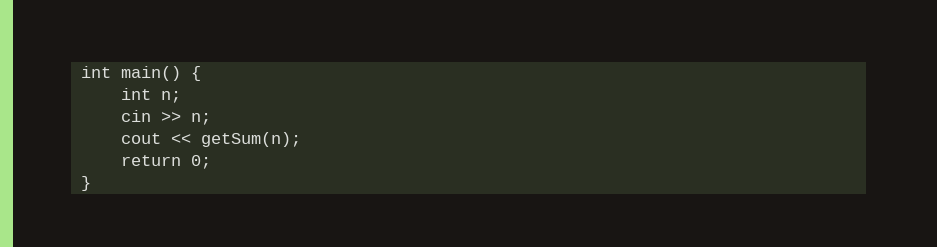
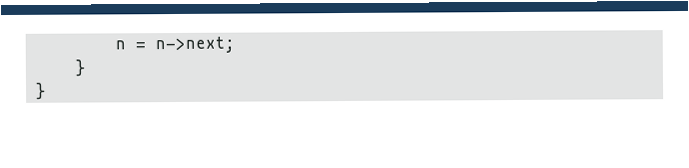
[80,66,201,81] [120,88,181,103] [120,110,211,125] [120,132,301,147] [120,155,211,169] [80,176,91,191] int main() { // int n; // cin >> n; // cout << getSum(n); // return 0; // } -> [114,36,235,54] [74,59,85,77] [34,82,46,100] n = n->next; // } // }

